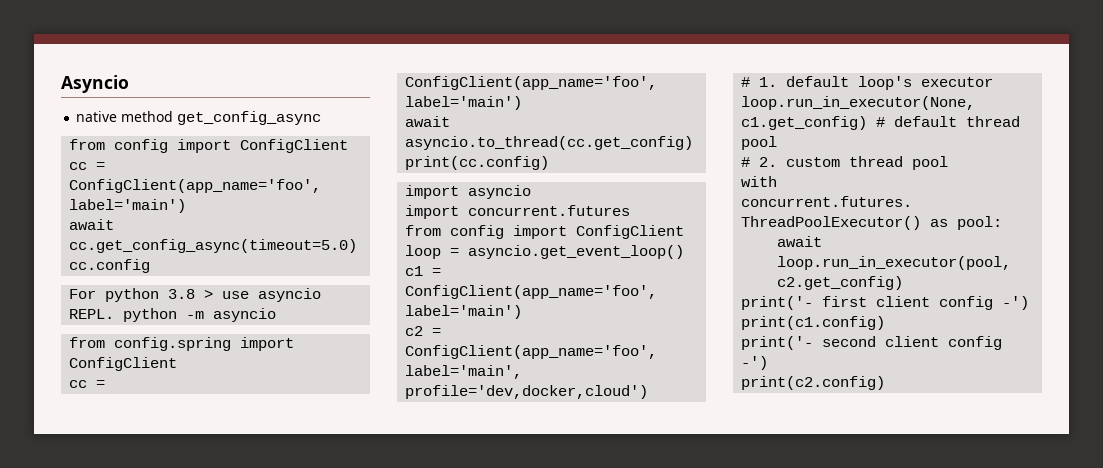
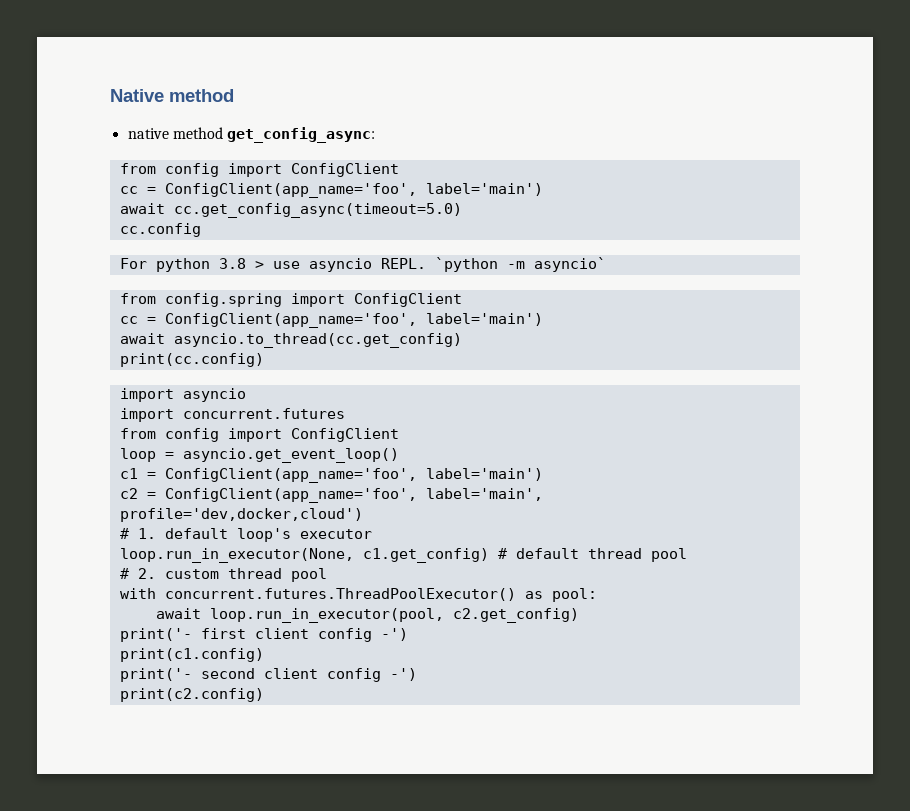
[61,75,129,93] Asyncio -> [110,89,234,102] Native method
[177,111,322,125] get_config_async -> [227,127,376,143] get_config_async:
[123,308,277,322] python -m asyncio -> [434,257,606,272] `python -m asyncio`

